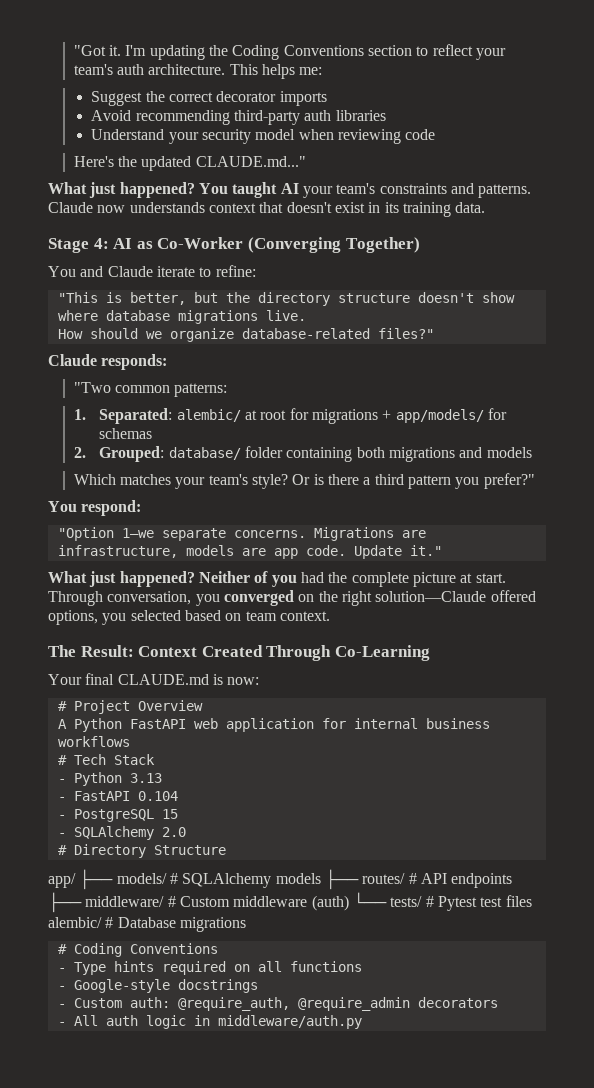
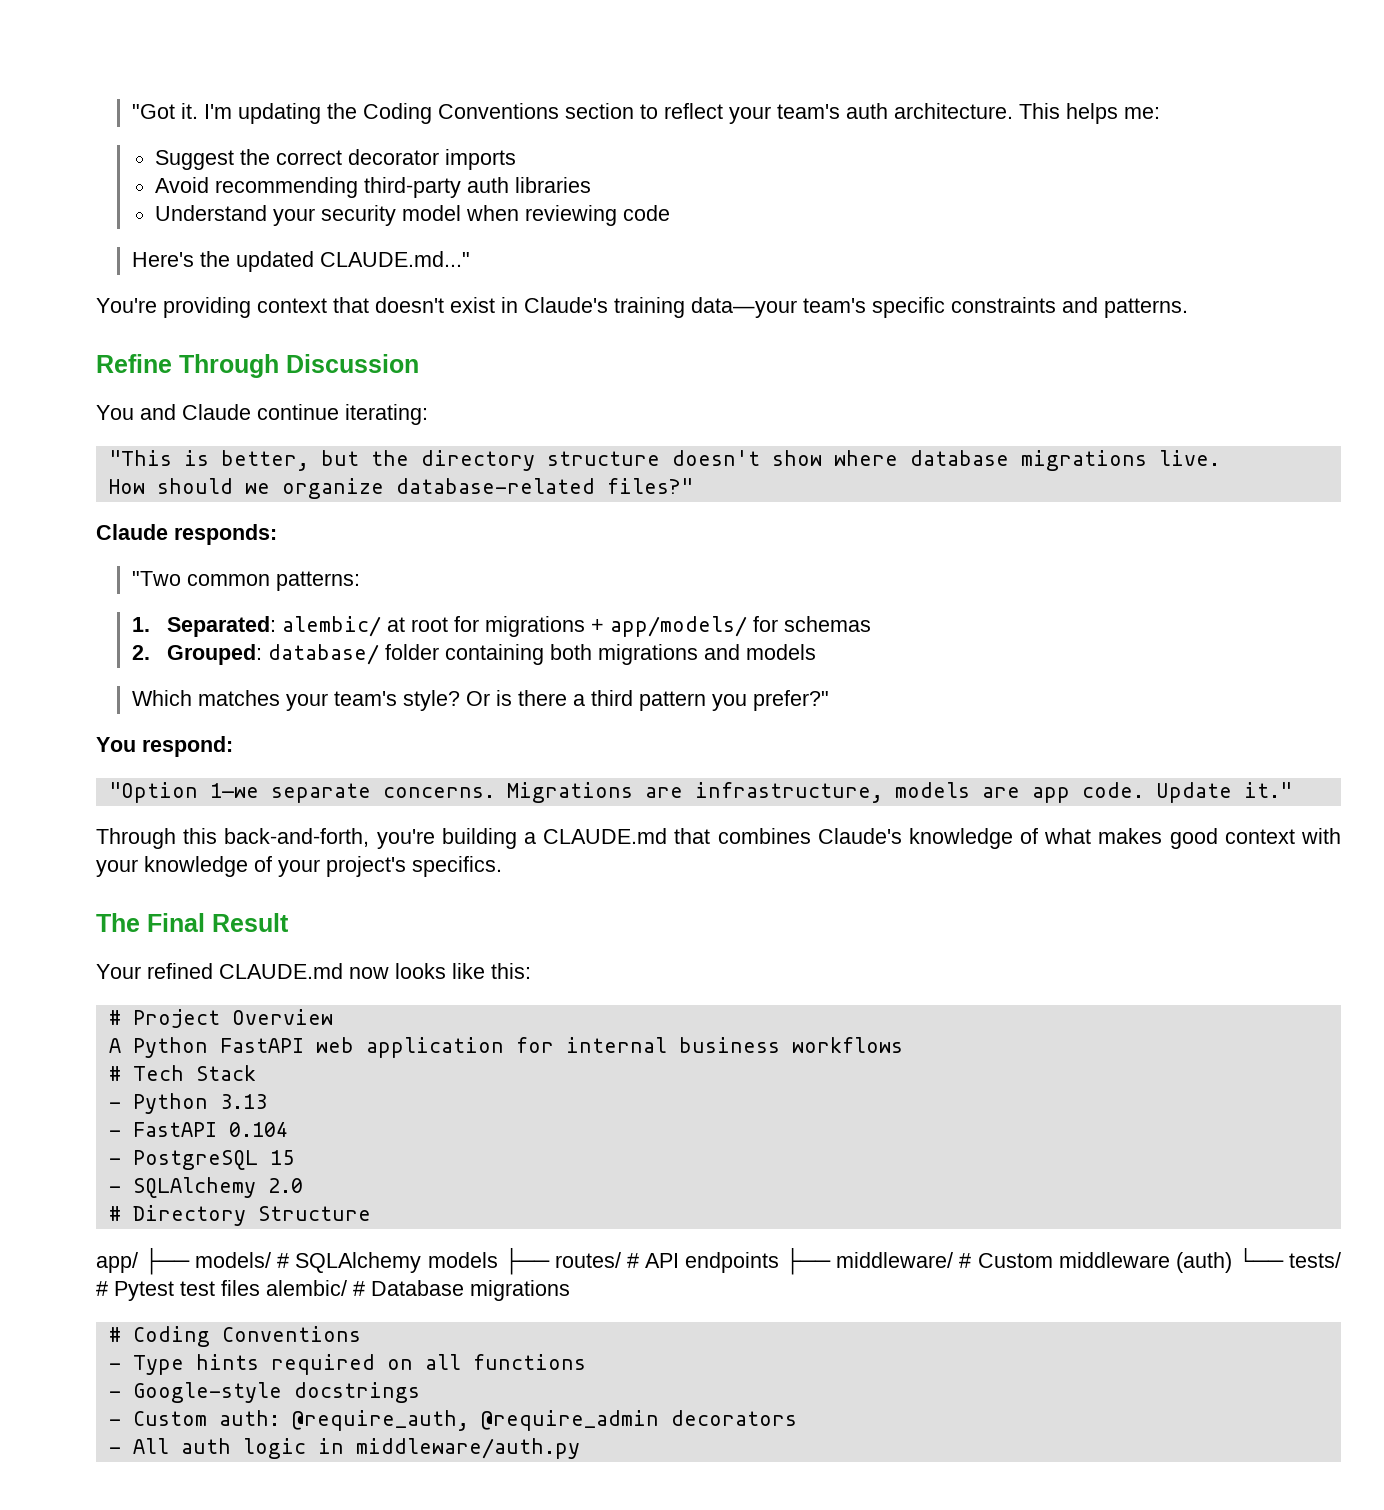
[48,182,532,198] [48,202,205,213] What just happened? You taught AI your team's constraints and patterns. Claude now understands -> [96,297,251,318] You're providing
[384,202,486,217] [48,237,420,253] its training data. // Stage 4: AI as Co-Worker (Converging Together) -> [524,297,1188,318] [96,354,419,378] Claude's training data—your team's specific constraints and patterns. // Refine Through Discussion
[156,265,256,277] iterate to refine: -> [257,404,428,425] continue iterating:
[48,571,506,587] [48,590,536,606] [48,610,330,625] [48,645,430,661] [48,673,260,685] What just happened? Neither of you had the complete picture at start. Through conversation, you converged on the right solution—Claude offered options, you selected based on team context. // The Result: Context Created Through Co-Learning // Your final CLAUDE.md is now: -> [96,828,1341,849] [96,856,502,877] [96,913,289,932] [96,963,531,979] Through this back-and-forth, you're building a CLAUDE.md that combines Claude's knowledge of what makes good context with your knowledge of your project's specifics. // The Final Result // Your refined CLAUDE.md now looks like this:

